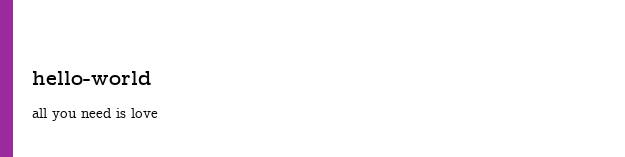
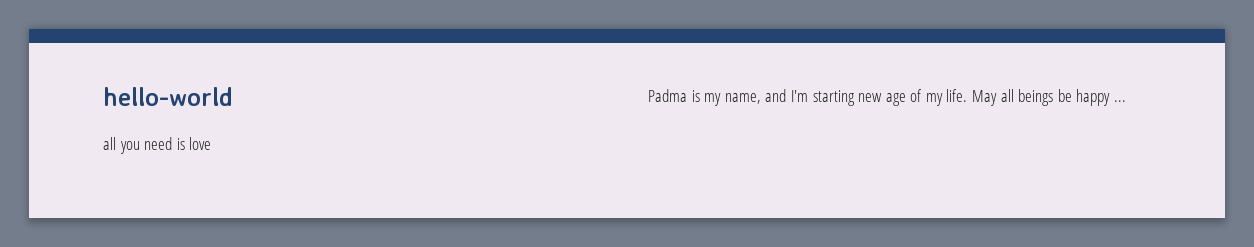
(158, 113) none -> [648,89,1127,106] // Padma is my name, and I'm starting new age of my life. May all beings be happy ...

